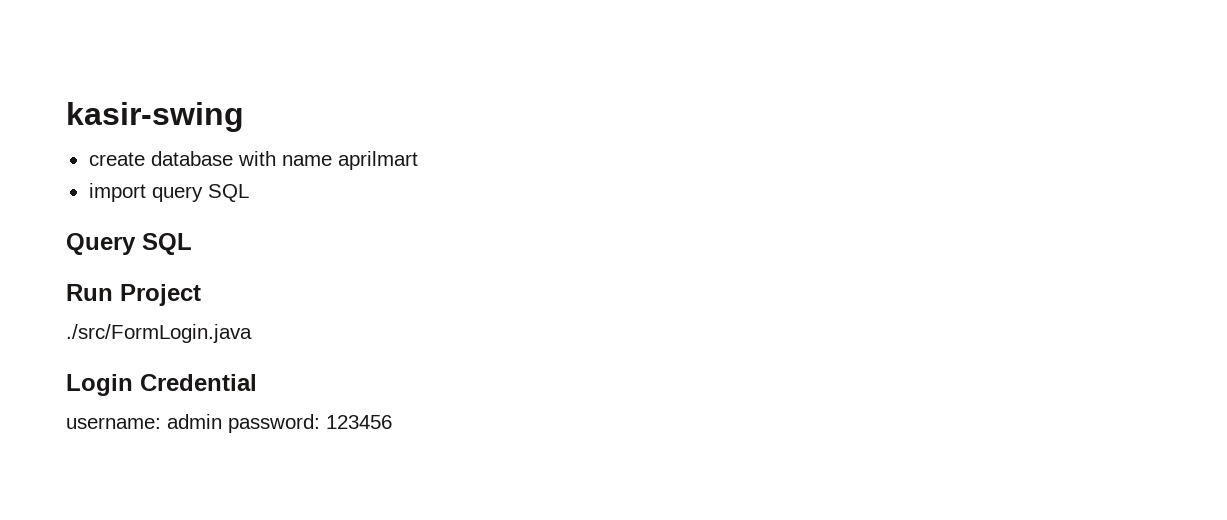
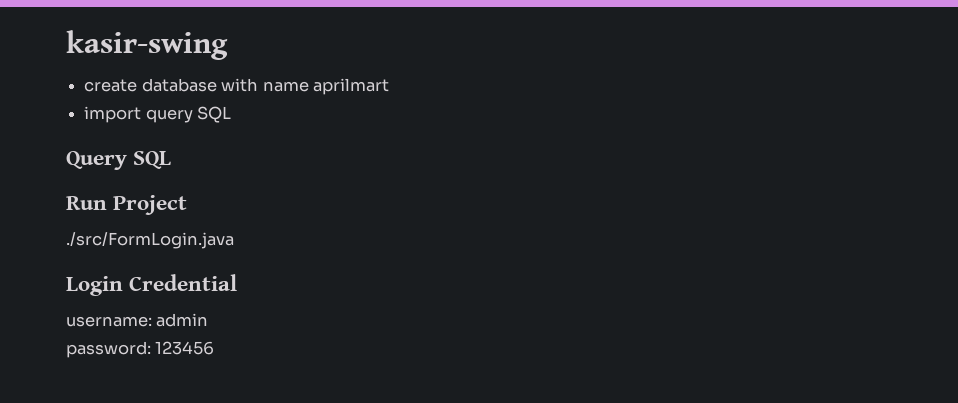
(222, 421) none -> (209, 320) //

